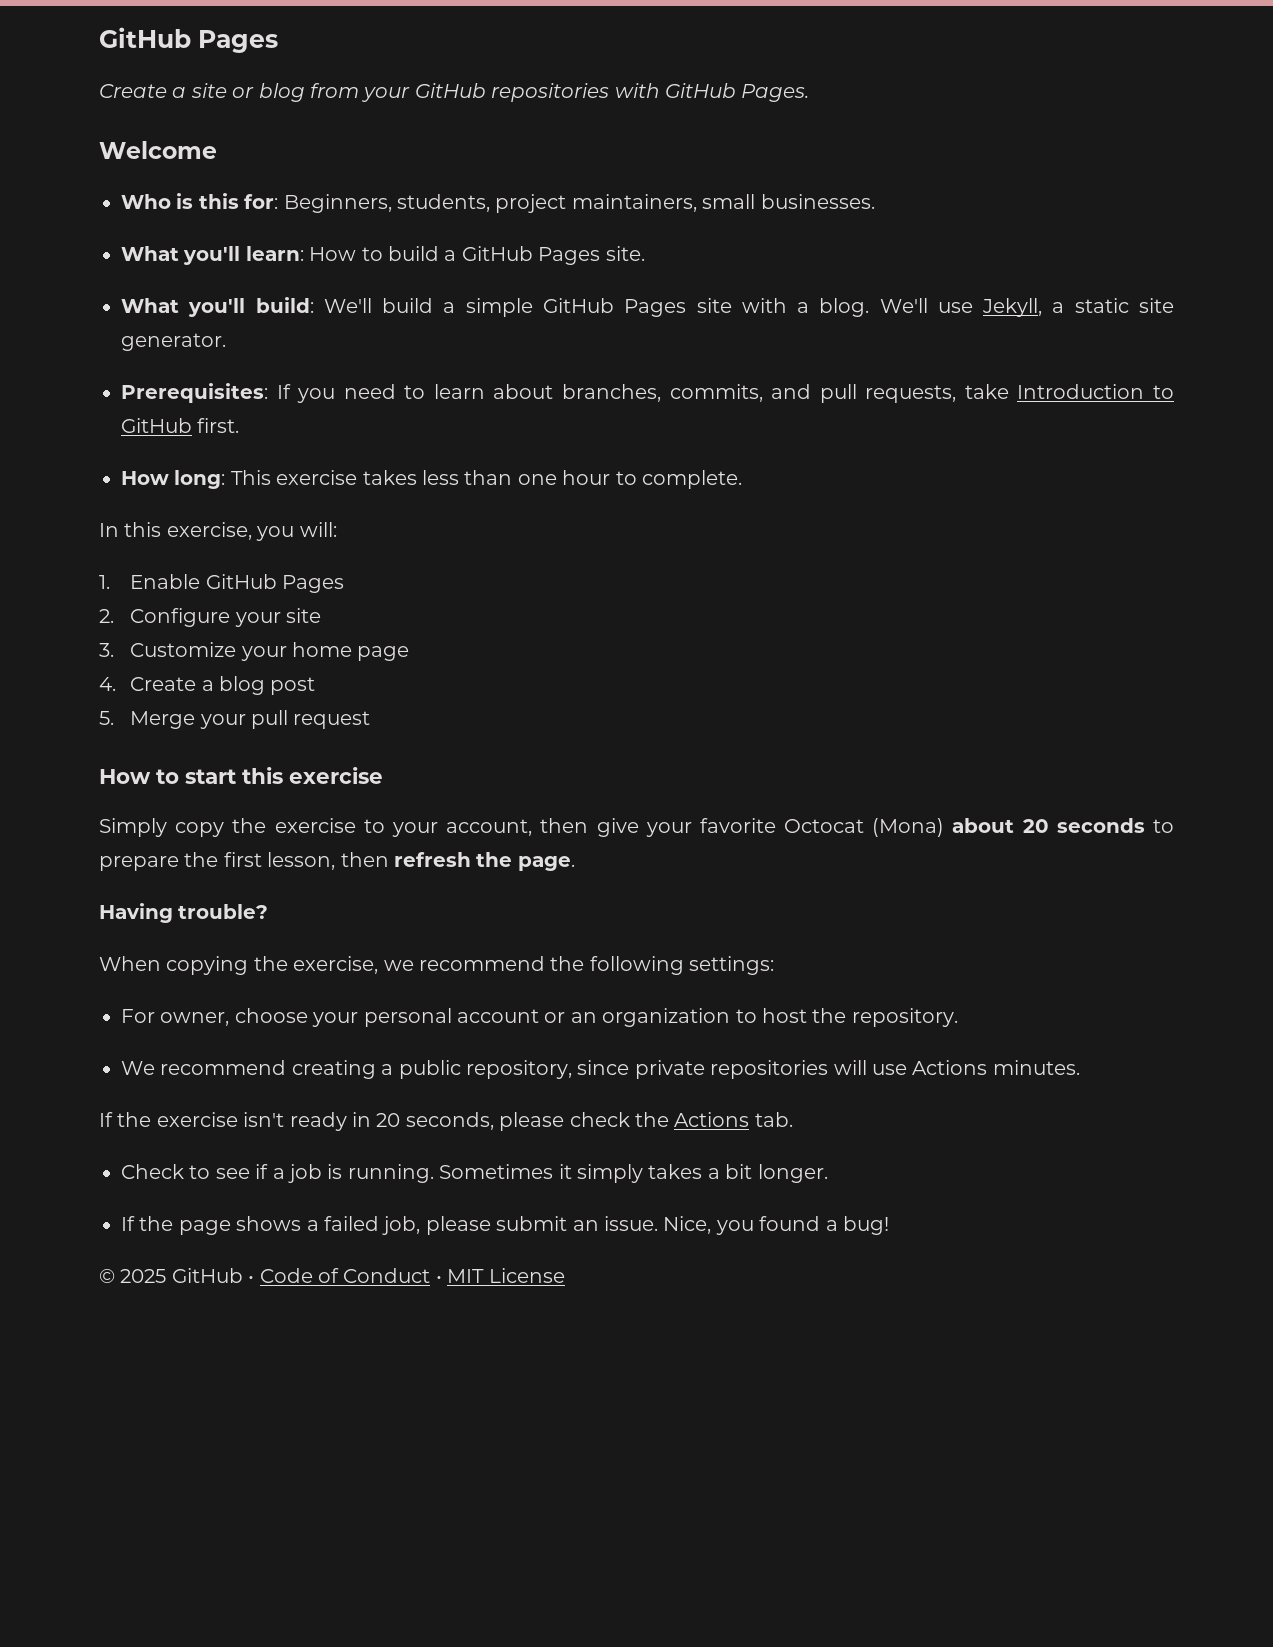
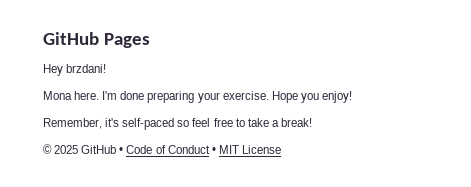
[99,27,278,53] [99,83,810,102] [99,141,217,159] [121,193,875,213] [121,246,645,265] [121,297,1175,317] [121,333,226,351] [121,383,1174,403] [121,418,240,433] [121,470,742,489] [99,522,337,541] [99,574,345,593] [99,608,322,627] [99,642,410,661] [99,676,316,695] [99,710,371,729] [99,767,383,784] [99,818,1174,837] [99,852,575,871] [99,903,269,923] [99,956,775,975] [121,1008,958,1027] [121,1060,1080,1079] [99,1112,793,1131] [121,1164,828,1183] [121,1216,889,1235] GitHub Pages // Create a site or blog from your GitHub repositories with GitHub Pages. // Welcome // Who is this for: Beginners, students, project maintainers, small businesses. // What you'll learn: How to build a GitHub Pages site. // What you'll build: We'll build a simple GitHub Pages site with a blog. We'll use Jekyll, a static site generator. // Prerequisites: If you need to learn about branches, commits, and pull requests, take Introduction to GitHub first. // How long: This exercise takes less than one hour to complete. // In this exercise, you will: // 1. Enable GitHub Pages // 2. Configure your site // 3. Customize your home page // 4. Create a blog post // 5. Merge your pull request // How to start this exercise // Simply copy the exercise to your account, then give your favorite Octocat (Mona) about 20 seconds to prepare the first lesson, then refresh the page. // Having trouble? // When copying the exercise, we recommend the following settings: // For owner, choose your personal account or an organization to host the repository. // We recommend creating a public repository, since private repositories will use Actions minutes. // If the exercise isn't ready in 20 seconds, please check the Actions tab. // Check to see if a job is running. Sometimes it simply takes a bit longer. // If the page shows a failed job, please submit an issue. Nice, you found a bug! -> [43,32,151,48] [43,64,107,76] [43,91,352,103] [43,118,312,130] GitHub Pages // Hey brzdani! // Mona here. I'm done preparing your exercise. Hope you enjoy! // Remember, it's self-paced so feel free to take a break!

